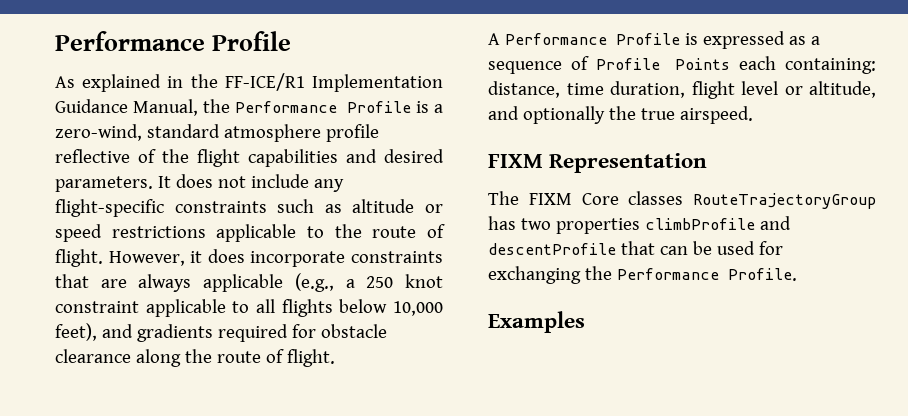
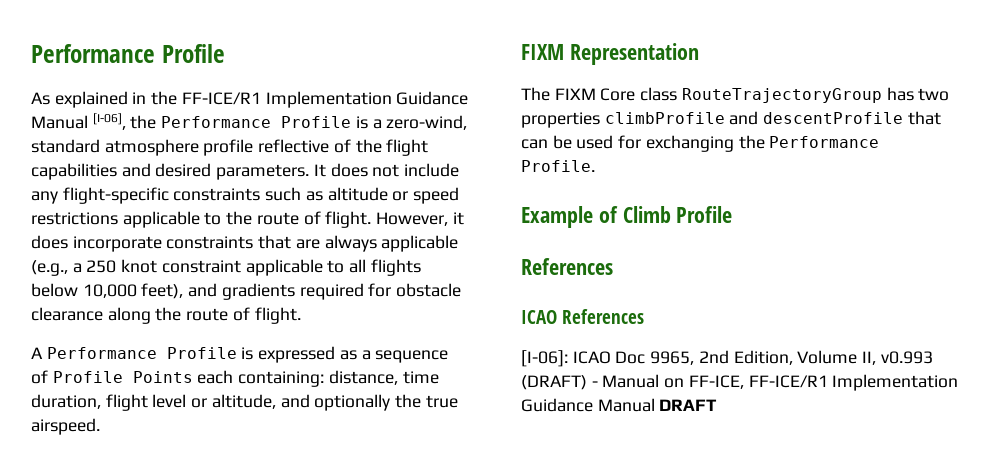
[133,99,199,116] Manual, -> [31,113,126,130] Manual [I-06],
[628,191,684,205] classes -> [640,87,678,101] class
[488,311,585,333] Examples -> [521,206,733,228] [521,258,613,275] [521,309,644,324] [521,350,933,367] [521,374,959,391] [521,398,718,412] Example of Climb Profile // References // ICAO References // [I-06]: ICAO Doc 9965, 2nd Edition, Volume II, v0.993 (DRAFT) - Manual on FF-ICE, FF-ICE/R1 Implementation Guidance Manual DRAFT

